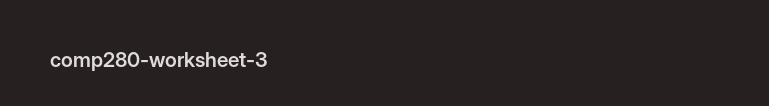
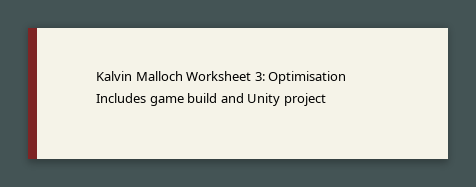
[50,52,268,71] comp280-worksheet-3 -> [96,71,347,84] [96,93,326,106] Kalvin Malloch Worksheet 3: Optimisation // Includes game build and Unity project

